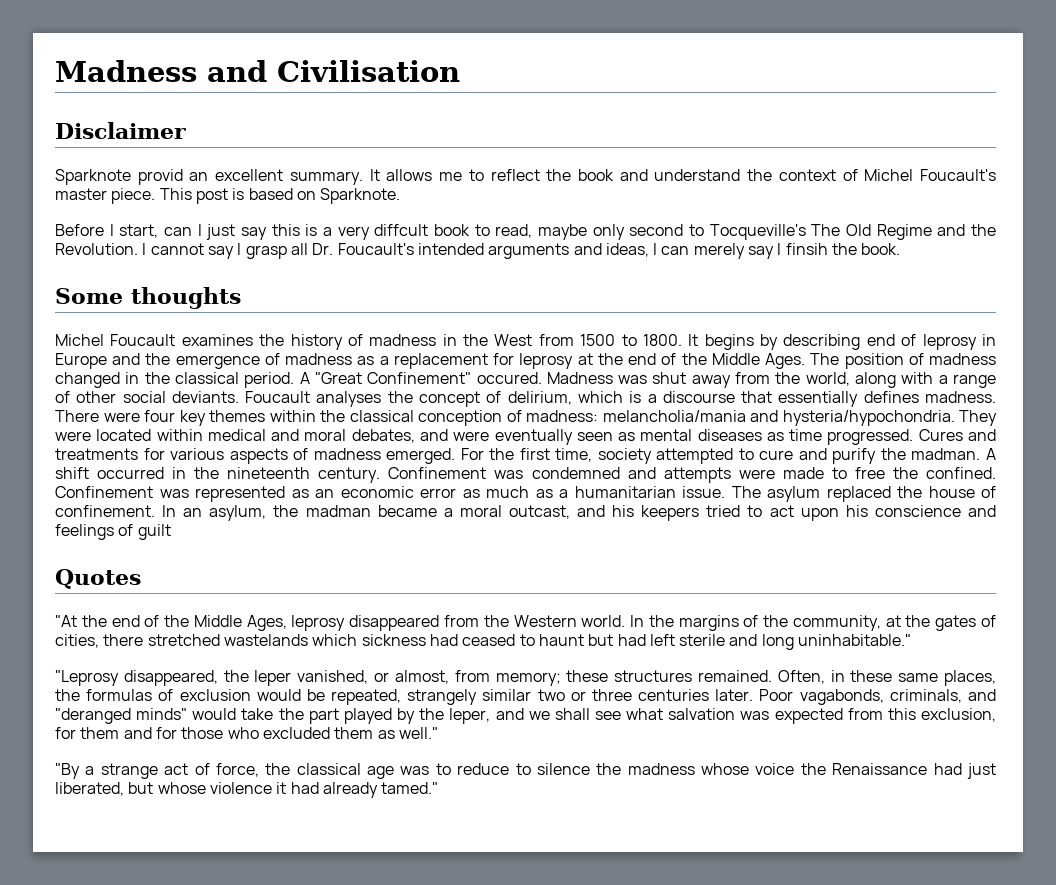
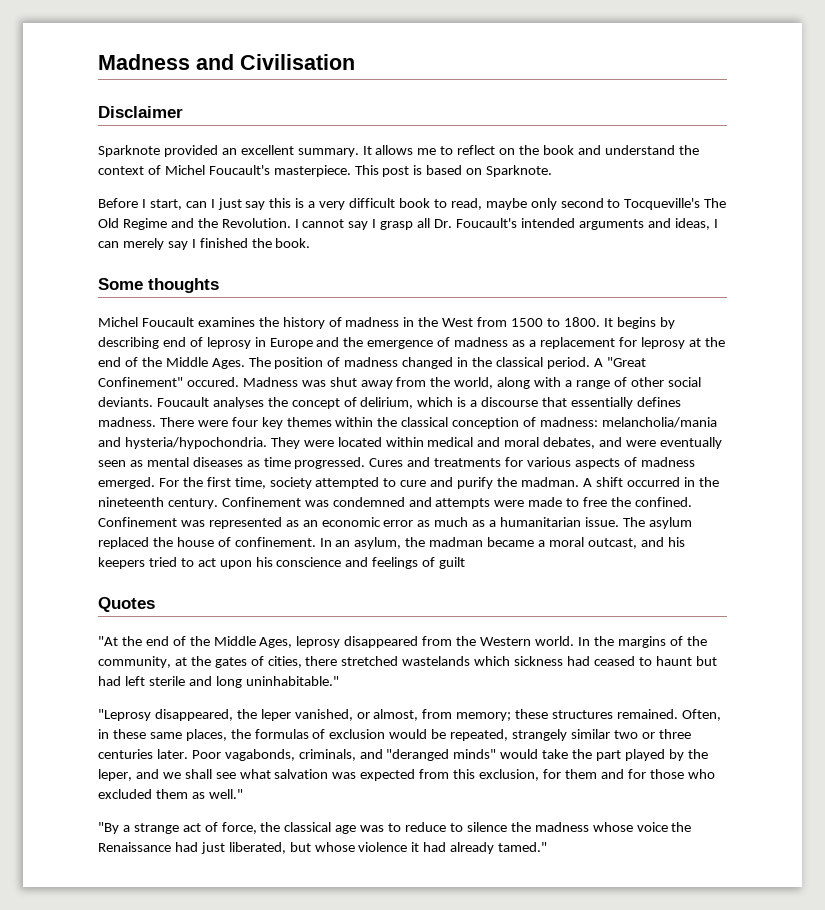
[137,169,183,185] provid -> [163,145,218,157] provided
(540, 175) none -> [499,148,516,155] on
[55,188,156,204] master piece. -> [273,165,351,177] masterpiece.
[374,224,429,236] diffcult -> [349,198,396,208] difficult
[785,243,828,255] finsih -> [199,238,248,248] finished

